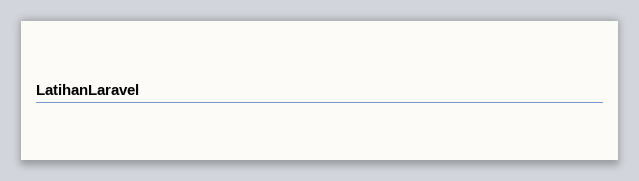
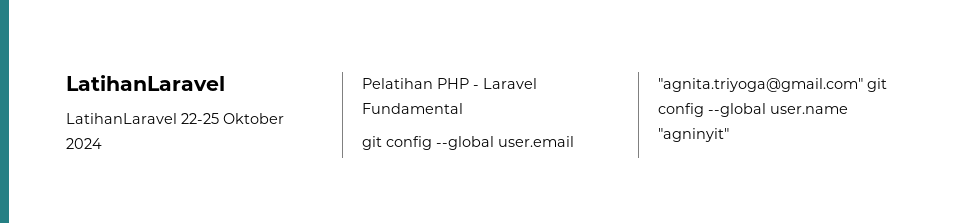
[36,84,139,95] LatihanLaravel -> [66,75,225,91] [66,113,284,124] [66,138,102,149] [362,78,537,89] [362,103,463,114] [362,136,574,150] [658,78,887,92] [658,103,848,117] [658,128,729,142] LatihanLaravel // LatihanLaravel 22-25 Oktober 2024 // Pelatihan PHP - Laravel Fundamental // git config --global user.email "agnita.triyoga@gmail.com" git config --global user.name "agninyit"

